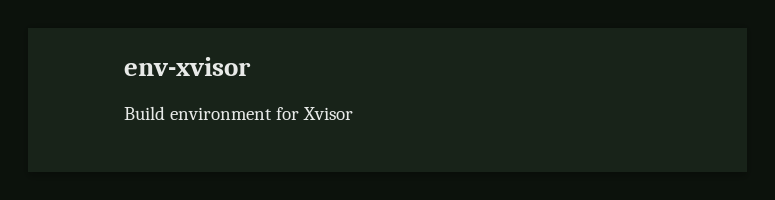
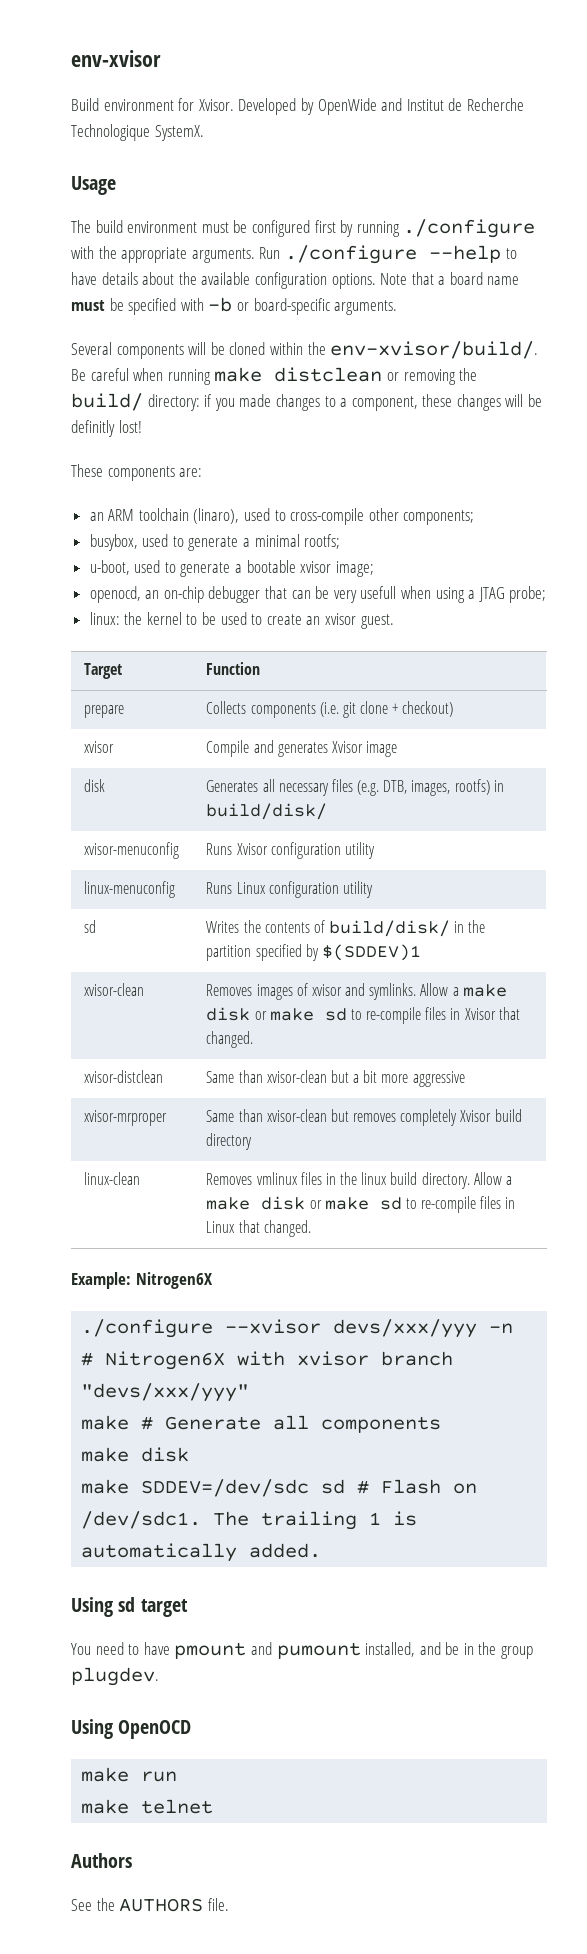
[303,107,354,120] Xvisor -> [198,98,524,115] [71,124,204,141] [71,176,116,195] [71,219,536,238] [71,245,517,264] [71,272,520,289] [71,297,398,315] [71,341,539,359] [71,367,478,385] [71,393,543,411] [71,420,142,437] [71,464,203,481] [89,508,475,525] [89,534,341,551] [89,560,374,577] [89,586,547,603] [89,612,394,629] [84,663,123,679] [206,662,261,675] [84,705,125,718] [206,701,454,718] [84,741,115,753] [206,740,398,757] [84,779,106,792] [206,779,504,796] [206,803,328,820] [84,842,180,859] [206,842,375,859] [84,881,176,898] [206,881,373,898] [84,920,97,933] [206,920,486,937] [206,944,421,961] [84,983,145,996] [206,983,507,1000] [206,1007,520,1024] [206,1031,254,1048] [84,1070,164,1083] [206,1070,465,1087] [84,1110,168,1126] [206,1109,522,1126] [206,1133,253,1150] [84,1172,141,1185] [206,1172,513,1189] [206,1196,516,1213] [206,1220,311,1237] [71,1272,213,1289] [81,1319,514,1338] [81,1351,454,1370] [81,1383,250,1402] [81,1415,442,1433] [81,1447,190,1462] [81,1479,478,1497] [81,1511,418,1530] [81,1543,322,1562] [71,1597,188,1617] [71,1642,534,1659] [71,1667,159,1686] [71,1719,192,1739] [81,1767,178,1782] [81,1799,214,1814] [71,1853,132,1868] [71,1898,229,1912] Xvisor. Developed by OpenWide and Institut de Recherche Technologique SystemX. // Usage // The build environment must be configured first by running ./configure with the appropriate arguments. Run ./configure --help to have details about the available configuration options. Note that a board name must be specified with -b or board-specific arguments. // Several components will be cloned within the env-xvisor/build/. Be careful when running make distclean or removing the build/ directory: if you made changes to a component, these changes will be definitly lost! // These components are: // an ARM toolchain (linaro), used to cross-compile other components; // busybox, used to generate a minimal rootfs; // u-boot, used to generate a bootable xvisor image; // openocd, an on-chip debugger that can be very usefull when using a JTAG probe; // linux: the kernel to be used to create an xvisor guest. // Target | Function // prepare | Collects components (i.e. git clone + checkout) // xvisor | Compile and generates Xvisor image // disk | Generates all necessary files (e.g. DTB, images, rootfs) in build/disk/ // xvisor-menuconfig | Runs Xvisor configuration utility // linux-menuconfig | Runs Linux configuration utility // sd | Writes the contents of build/disk/ in the partition specified by $(SDDEV)1 // xvisor-clean | Removes images of xvisor and symlinks. Allow a make disk or make sd to re-compile files in Xvisor that changed. // xvisor-distclean | Same than xvisor-clean but a bit more aggressive // xvisor-mrproper | Same than xvisor-clean but removes completely Xvisor build directory // linux-clean | Removes vmlinux files in the linux build directory. Allow a make disk or make sd to re-compile files in Linux that changed. // Example: Nitrogen6X // ./configure --xvisor devs/xxx/yyy -n # Nitrogen6X with xvisor branch "devs/xxx/yyy" // make # Generate all components // make disk // make SDDEV=/dev/sdc sd # Flash on /dev/sdc1. The trailing 1 is automatically added. // Using sd target // You need to have pmount and pumount installed, and be in the group plugdev. // Using OpenOCD // make run // make telnet // Authors // See the AUTHORS file.

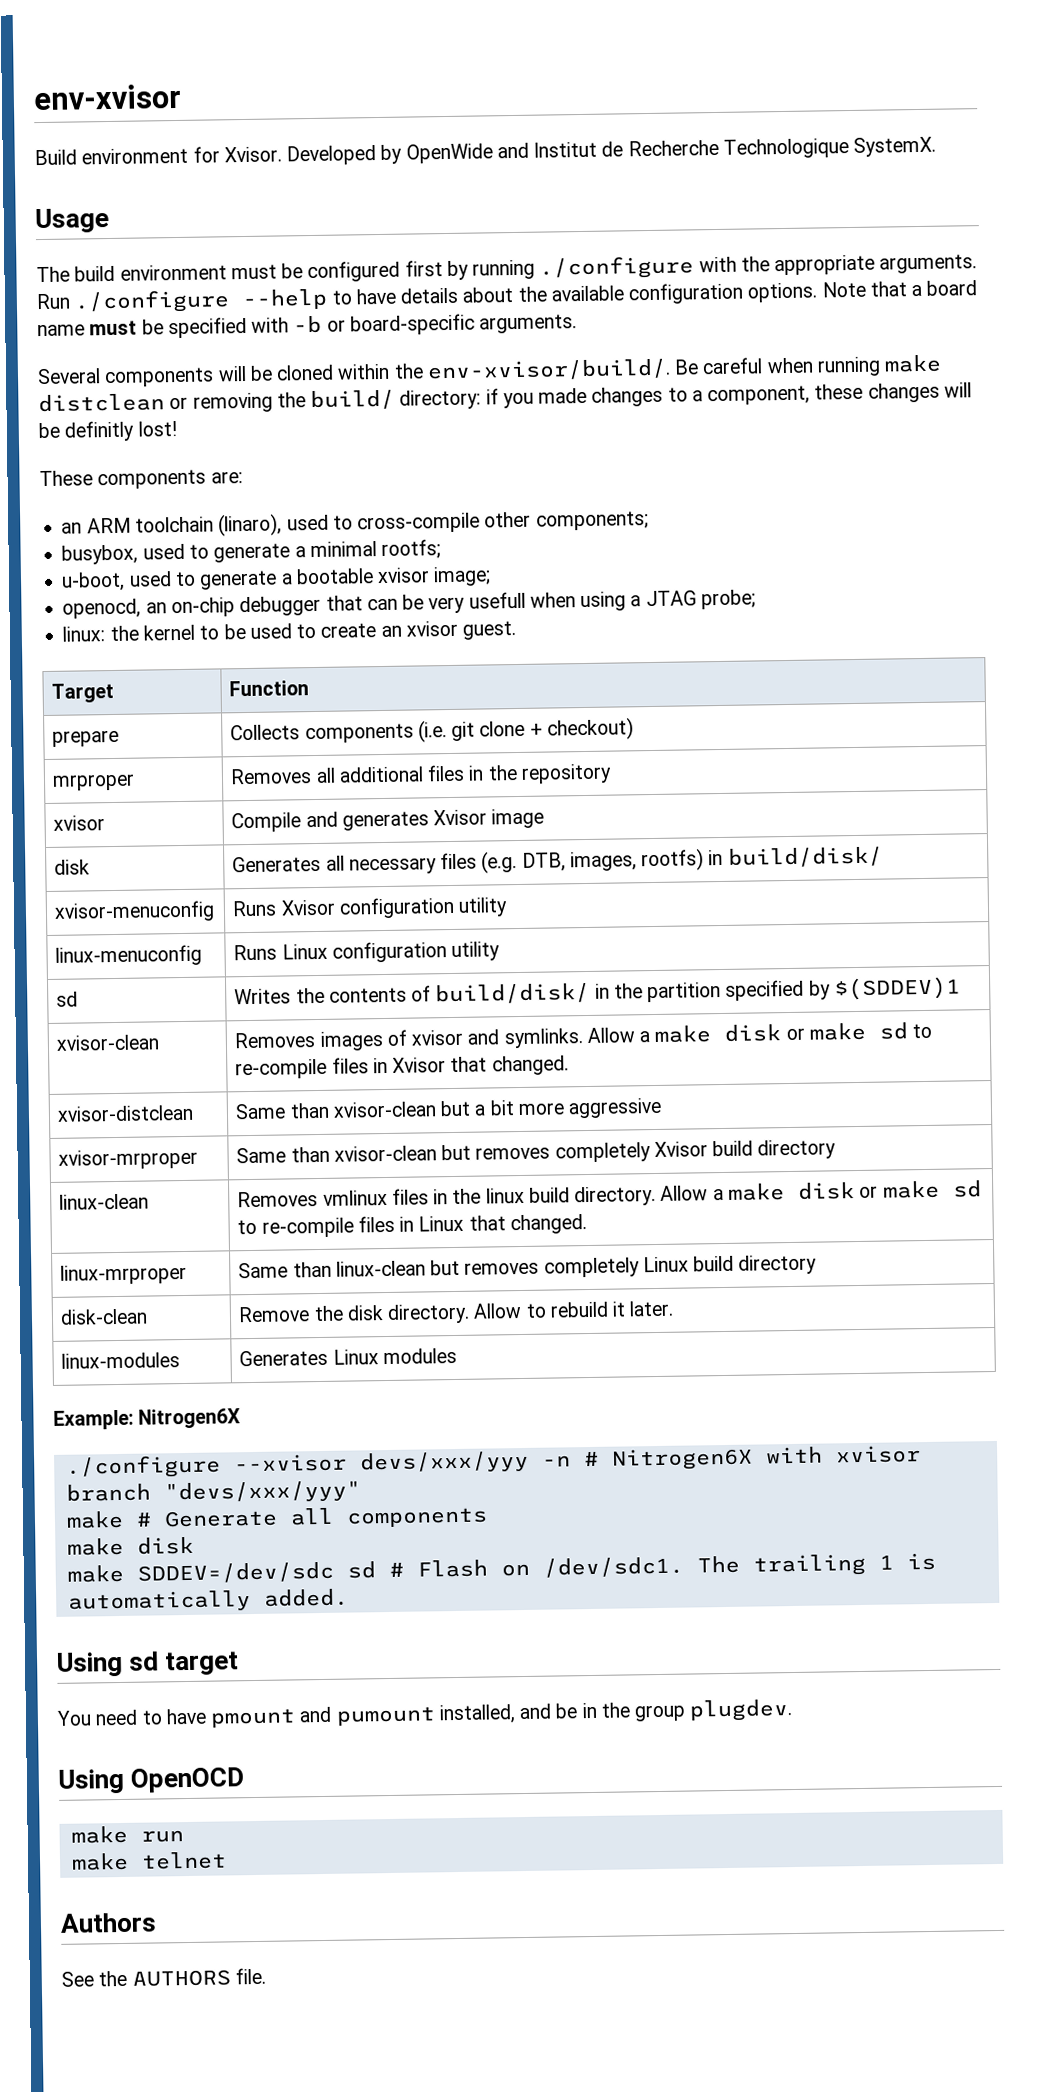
(454, 709) none -> [52,773,136,791] [230,763,612,785] // mrproper | Removes all additional files in the repository
(311, 1228) none -> [60,1263,188,1285] [238,1254,818,1279] [60,1308,149,1325] [238,1300,675,1324] [61,1352,181,1369] [239,1347,457,1367] // linux-mrproper | Same than linux-clean but removes completely Linux build directory // disk-clean | Remove the disk directory. Allow to rebuild it later. // linux-modules | Generates Linux modules

